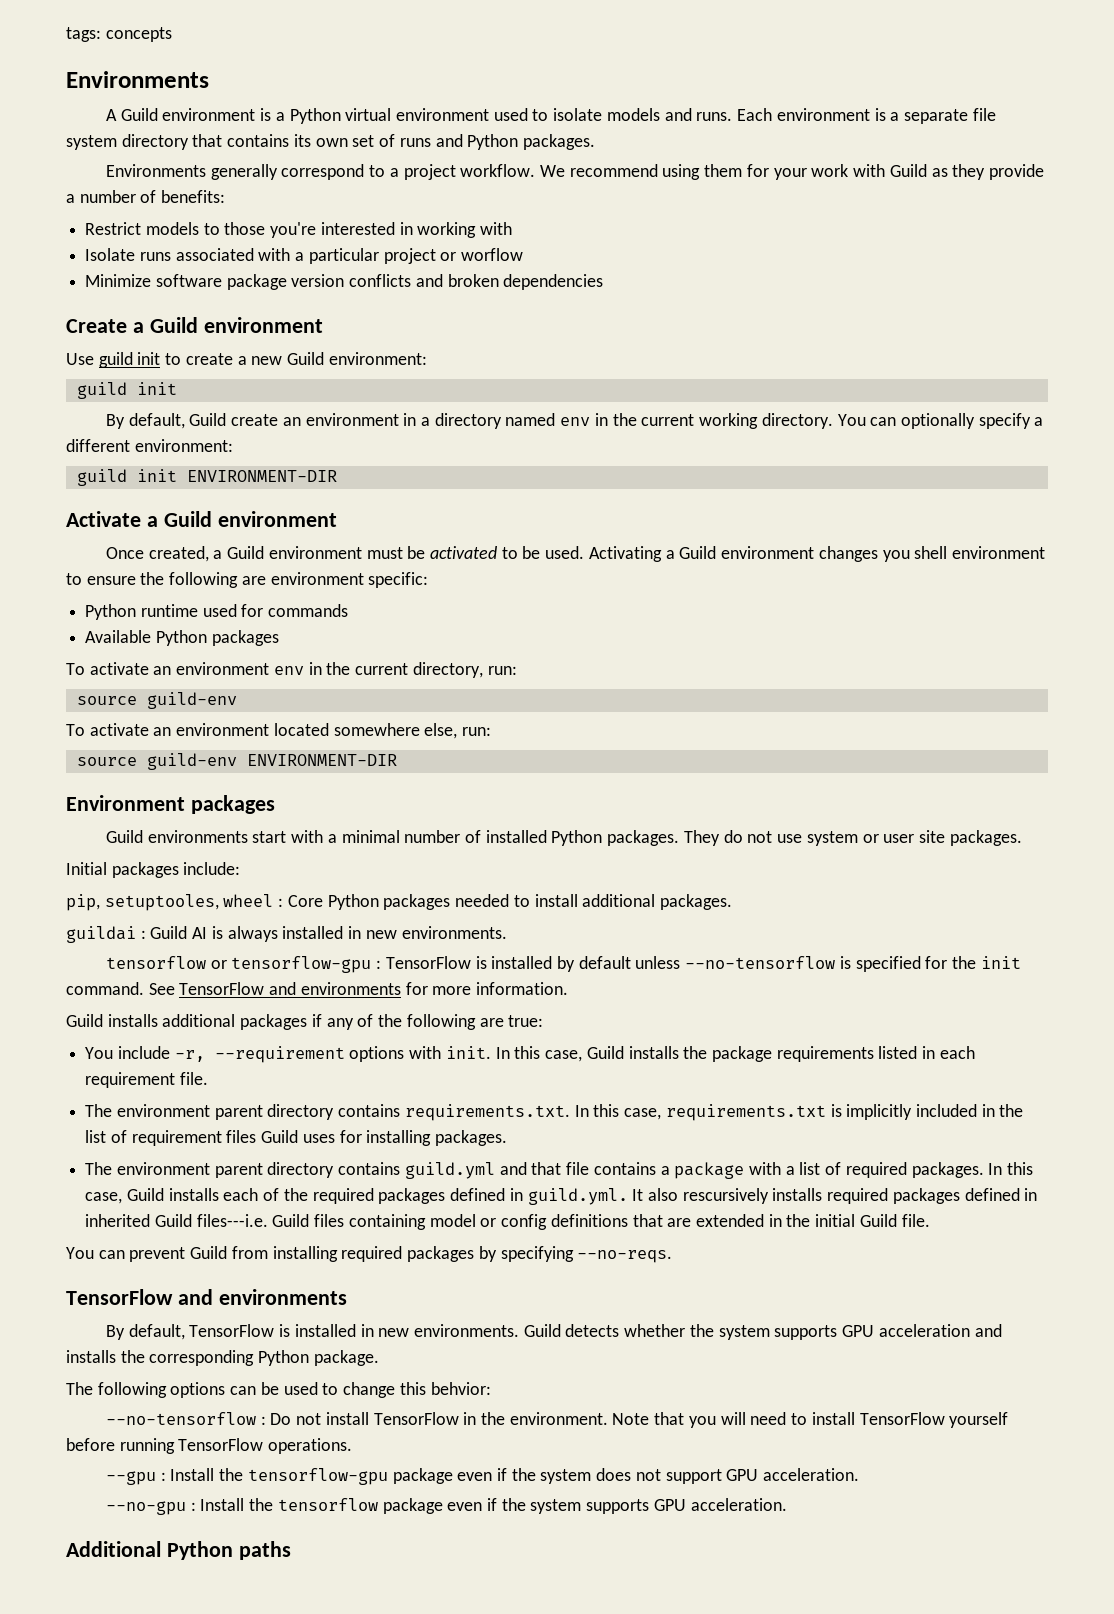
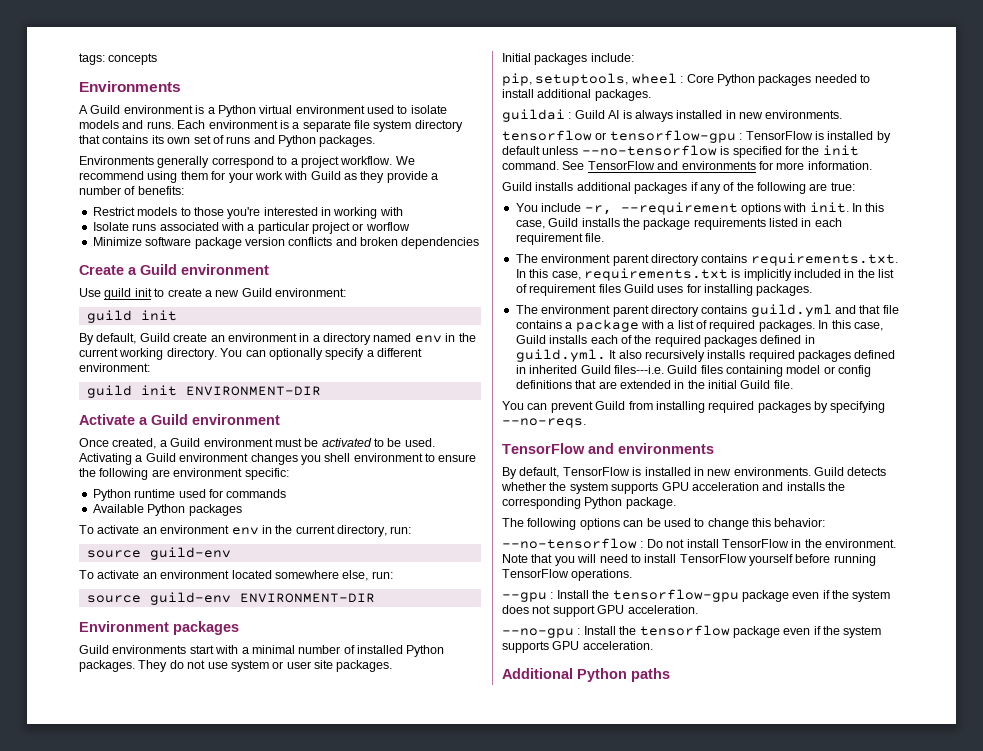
[104,894,219,911] setuptooles, -> [535,73,629,86] setuptools,
[682,1188,769,1204] rescursively -> [644,350,705,362] recursively
[430,1382,491,1395] behvior: -> [774,518,826,527] behavior:

